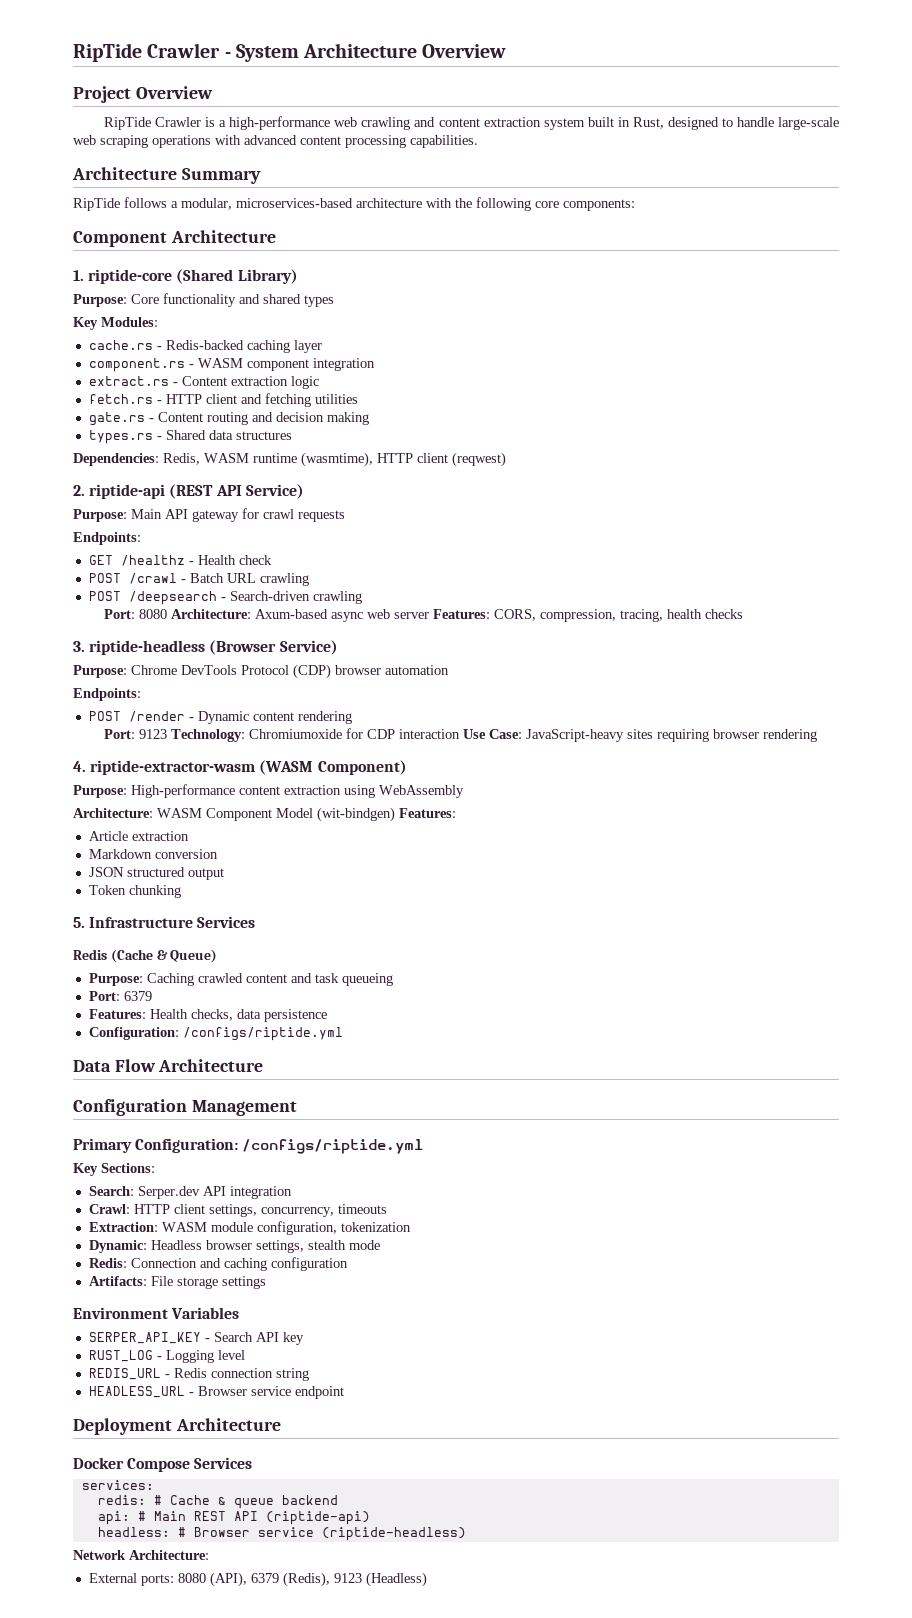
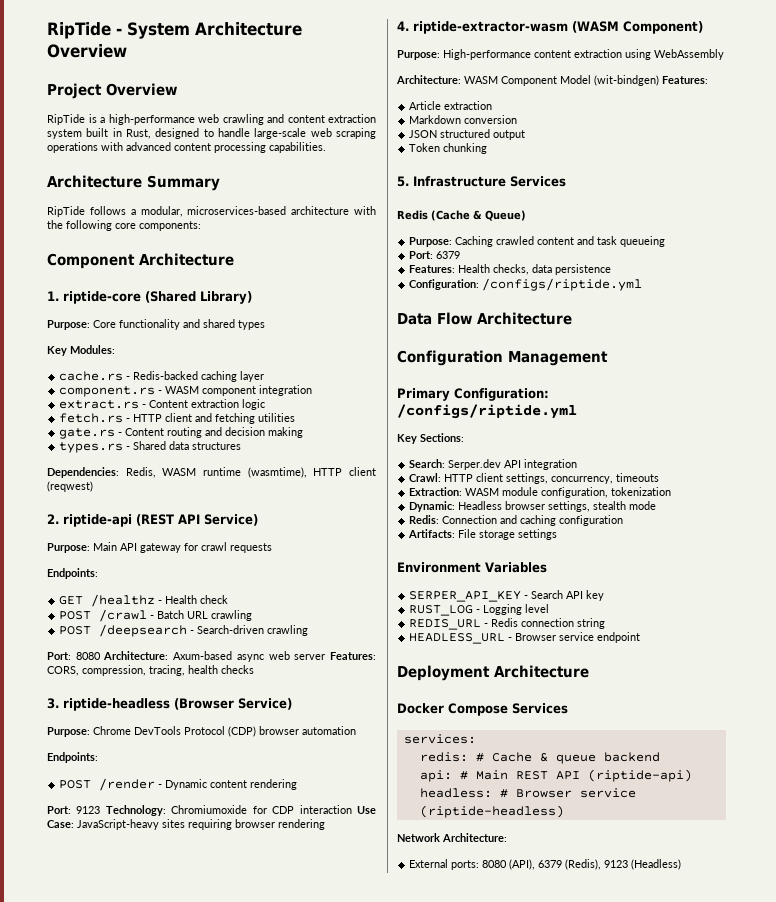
[73,43,221,62] RipTide Crawler -> [47,22,111,39] RipTide
[155,117,202,127] Crawler -> (85, 119) none

